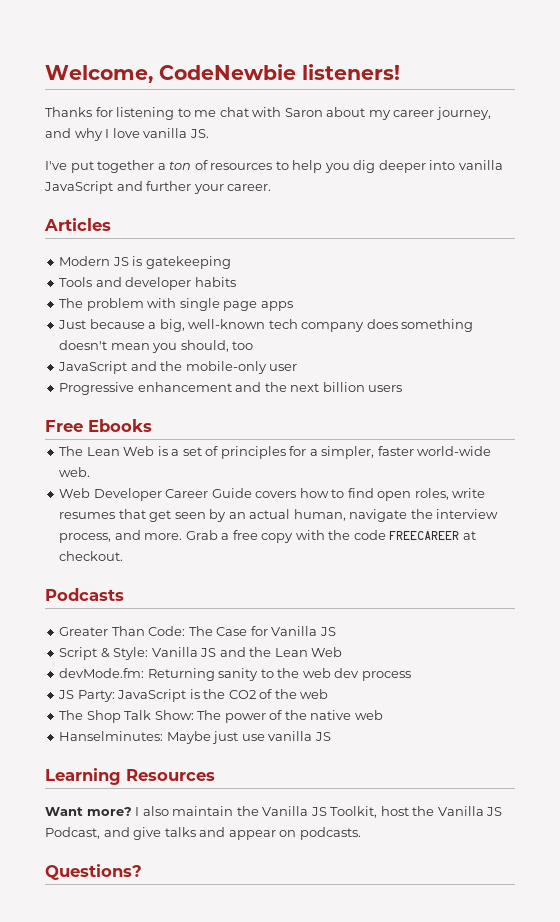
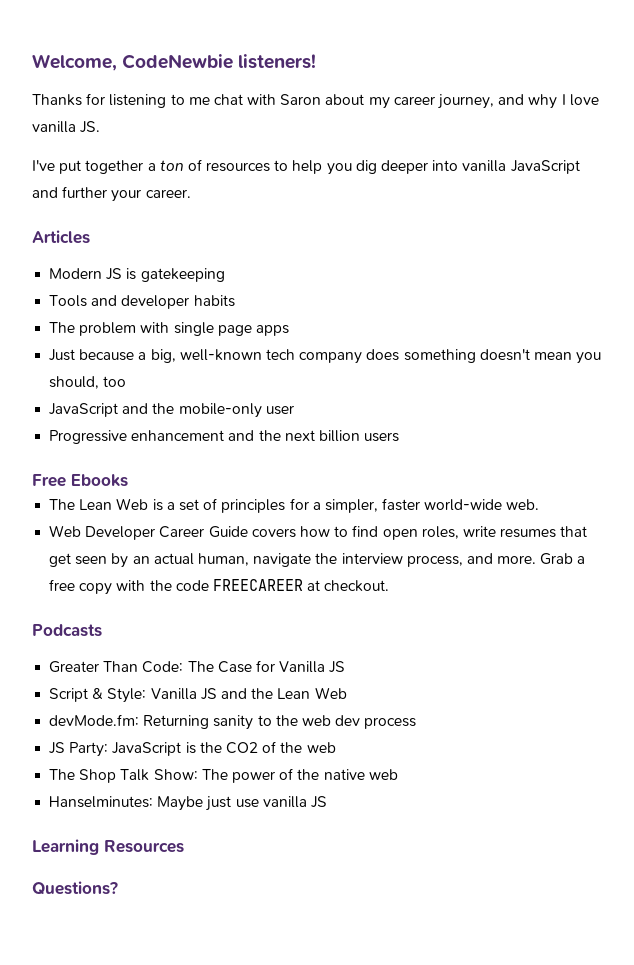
[45,806,503,818] [45,827,361,840] // Want more? I also maintain the Vanilla JS Toolkit, host the Vanilla JS Podcast, and give talks and appear on podcasts. -> (184, 846) none

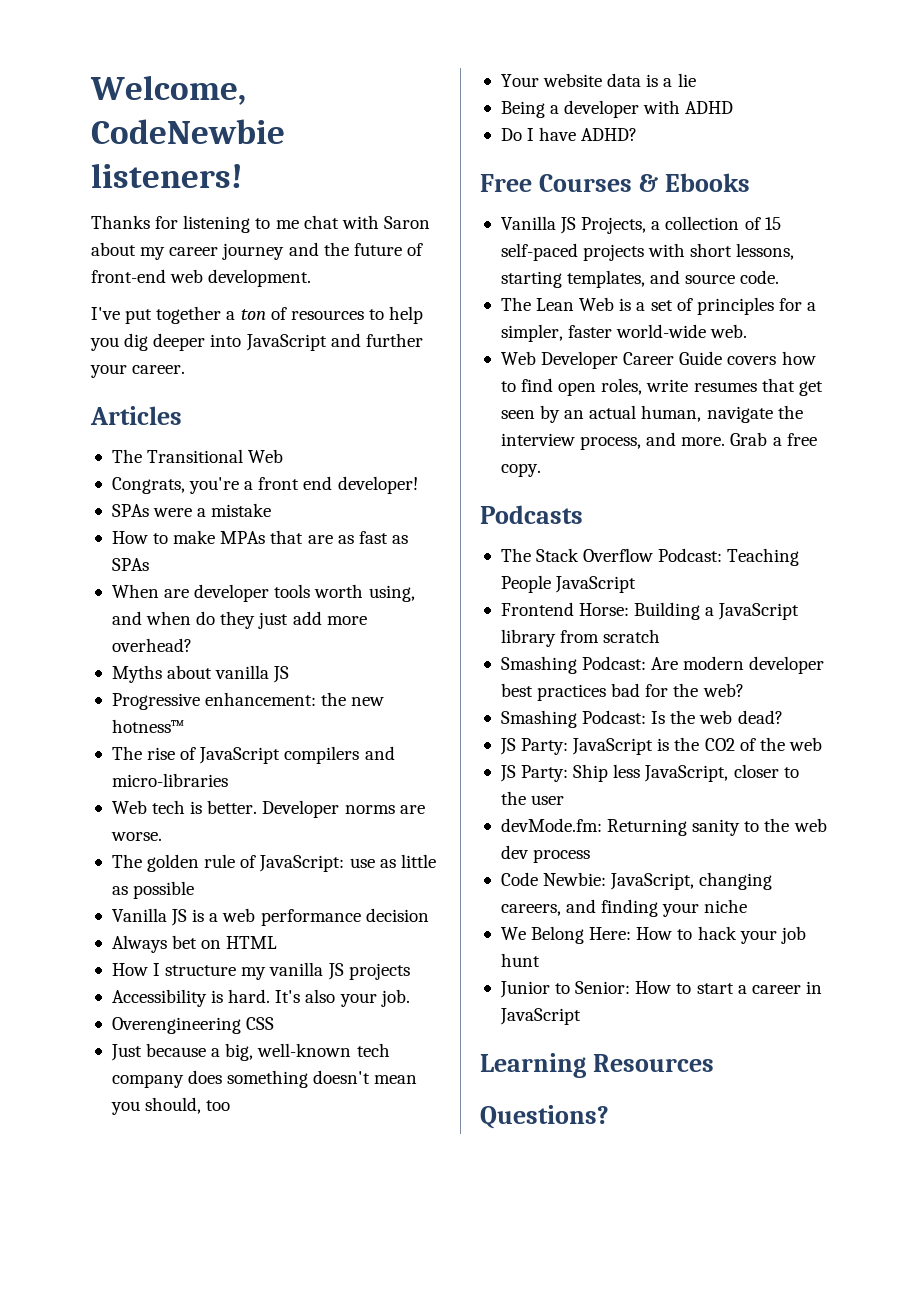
[438,94,599,109] [32,121,101,133] journey, and why I love vanilla JS. -> [222,242,423,260] [91,269,312,287] journey and the future of front-end web development.
[462,160,507,172] vanilla -> (242, 340) none
[49,268,225,282] [49,295,235,309] [49,322,289,336] Modern JS is gatekeeping // Tools and developer habits // The problem with single page apps -> [111,449,284,463] [111,476,418,494] [111,503,272,517] [111,530,408,544] [111,558,149,571] [111,584,415,602] [111,611,367,629] [111,638,192,652] [111,665,290,683] [111,692,385,710] [111,719,184,733] [111,746,395,764] [111,773,228,787] [111,800,425,818] [110,832,162,841] [111,854,436,872] [111,881,195,899] [111,908,429,926] [111,935,278,953] [111,962,410,980] [111,989,410,1007] [111,1017,275,1034] The Transitional Web // Congrats, you're a front end developer! // SPAs were a mistake // How to make MPAs that are as fast as SPAs // When are developer tools worth using, and when do they just add more overhead? // Myths about vanilla JS // Progressive enhancement: the new hotness™ // The rise of JavaScript compilers and micro-libraries // Web tech is better. Developer norms are worse. // The golden rule of JavaScript: use as little as possible // Vanilla JS is a web performance decision // Always bet on HTML // How I structure my vanilla JS projects // Accessibility is hard. It's also your job. // Overengineering CSS
[49,403,294,418] [49,430,400,444] JavaScript and the mobile-only user // Progressive enhancement and the next billion users -> [500,73,696,87] [500,100,734,118] [500,127,638,141] Your website data is a lie // Being a developer with ADHD // Do I have ADHD?
(66, 480) none -> [538,174,658,192] Courses &
(128, 480) none -> [500,216,781,234] [500,243,795,261] [500,270,780,288] // Vanilla JS Projects, a collection of 15 self-paced projects with short lessons, starting templates, and source code.
[79,579,390,595] [32,624,102,637] [49,660,346,673] [49,687,347,703] [49,714,417,730] copy with the code FREECAREER at checkout. // Podcasts // Greater Than Code: The Case for Vanilla JS // Script & Style: Vanilla JS and the Lean Web // devMode.fm: Returning sanity to the web dev process -> [500,463,541,477] [480,505,583,524] [500,548,800,566] [500,575,637,593] [500,602,800,620] [500,629,661,647] [500,656,825,674] [500,683,744,701] [500,710,783,728] copy. // Podcasts // The Stack Overflow Podcast: Teaching People JavaScript // Frontend Horse: Building a JavaScript library from scratch // Smashing Podcast: Are modern developer best practices bad for the web? // Smashing Podcast: Is the web dead?
[49,768,398,783] [49,796,327,811] The Shop Talk Show: The power of the native web // Hanselminutes: Maybe just use vanilla JS -> [499,764,799,782] [500,791,565,805] [500,818,827,836] [500,845,591,863] [500,872,773,890] [500,899,748,917] [500,926,806,944] [500,953,540,967] [499,981,822,998] [499,1008,581,1025] JS Party: Ship less JavaScript, closer to the user // devMode.fm: Returning sanity to the web dev process // Code Newbie: JavaScript, changing careers, and finding your niche // We Belong Here: How to hack your job hunt // Junior to Senior: How to start a career in JavaScript

